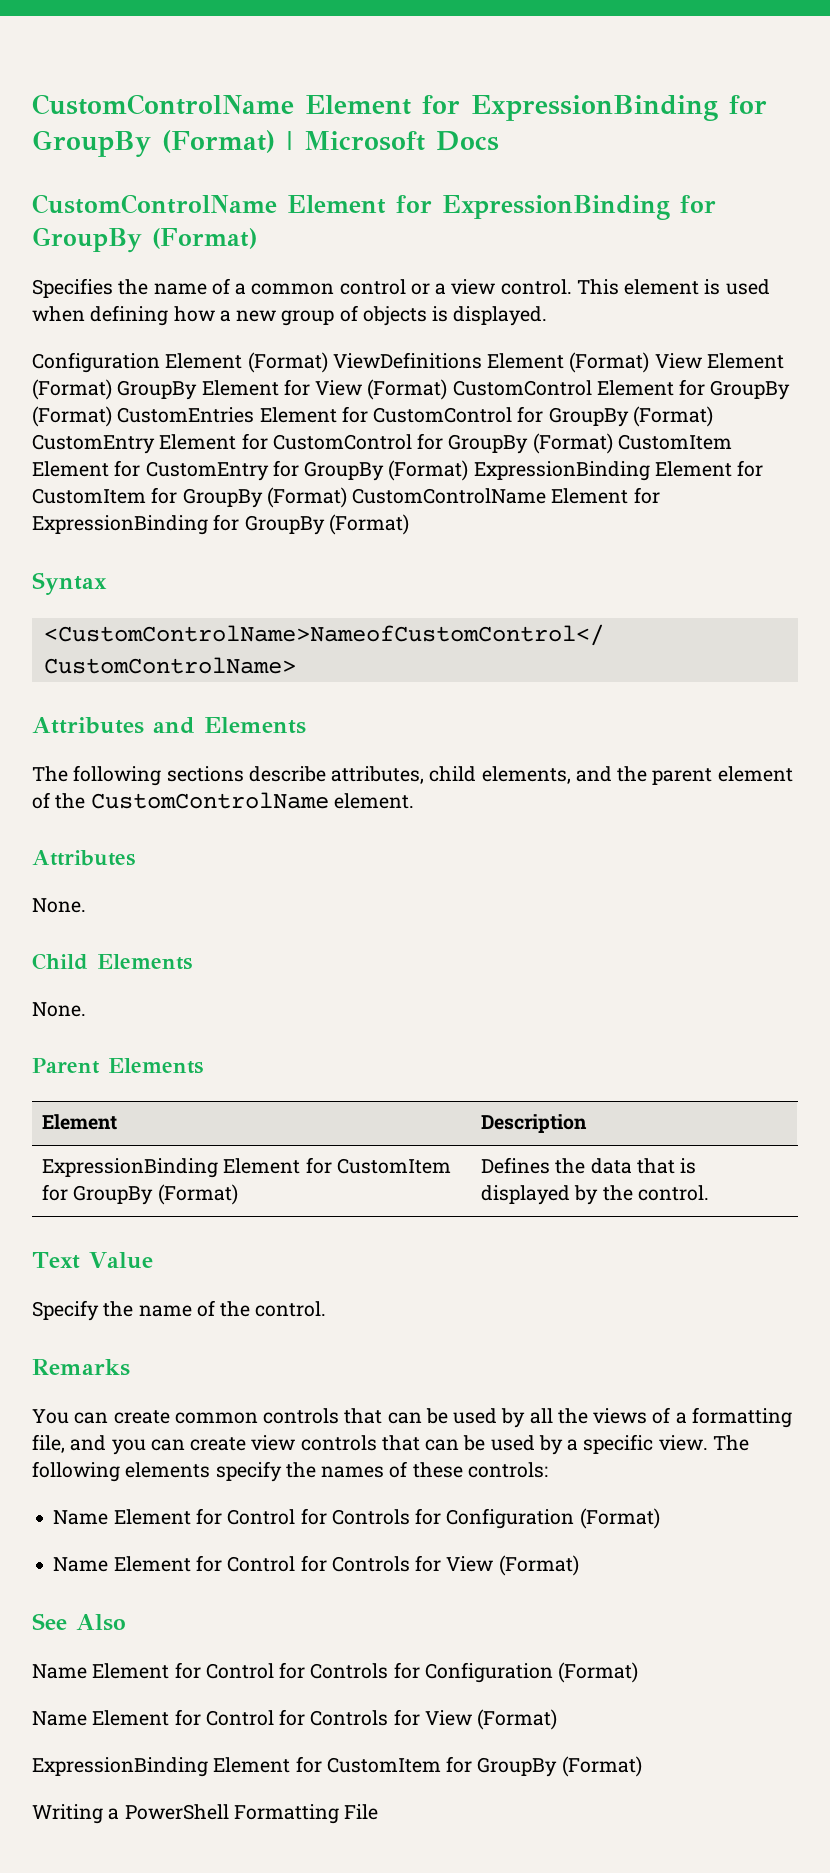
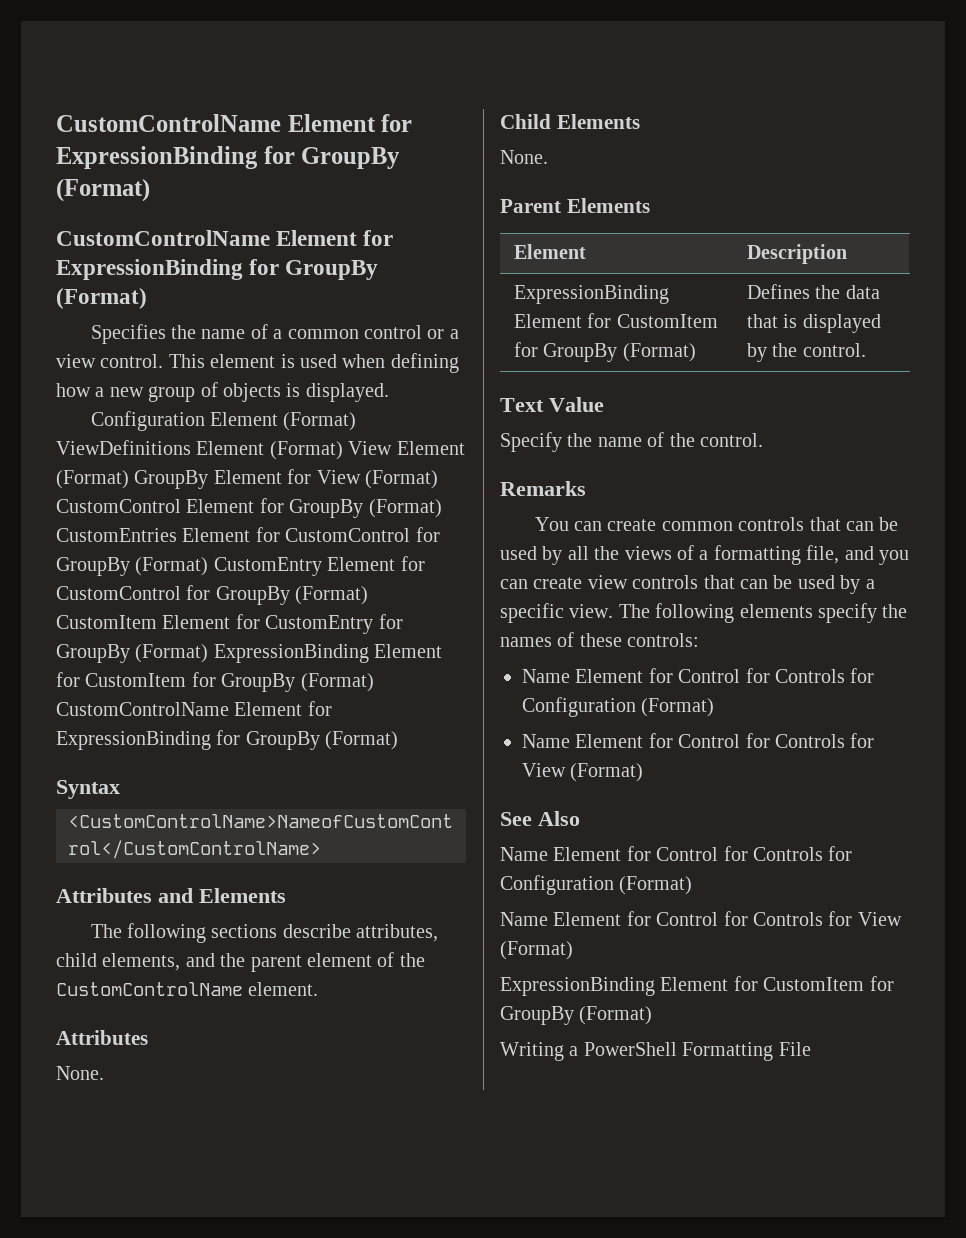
[32,94,767,121] [32,130,499,157] CustomControlName Element for ExpressionBinding for GroupBy (Format) | Microsoft Docs -> [56,114,413,132] [56,146,401,169] [56,179,150,202] CustomControlName Element for ExpressionBinding for GroupBy (Format)

